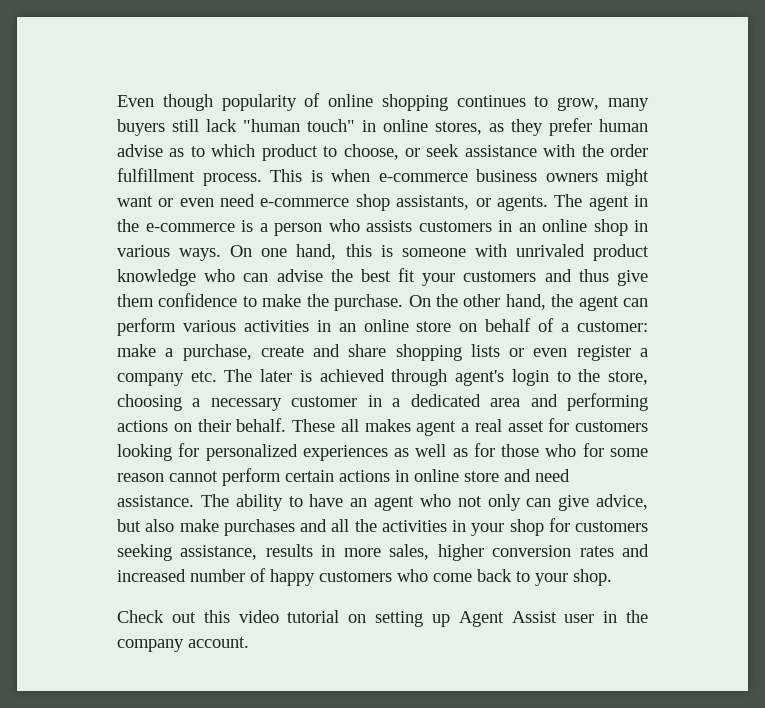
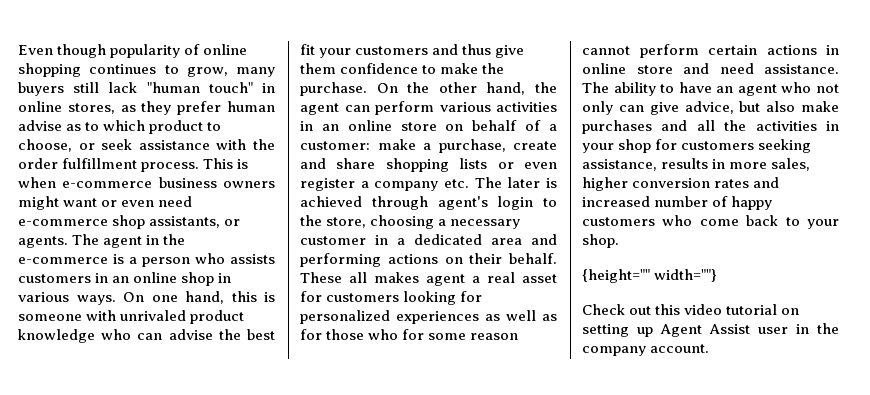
(612, 577) none -> [582,269,718,283] // {height="" width=""}

